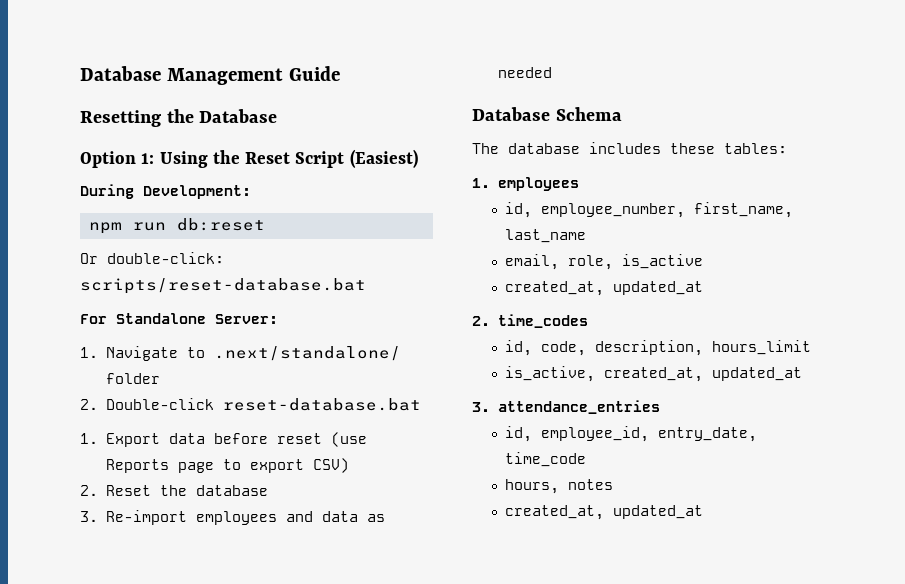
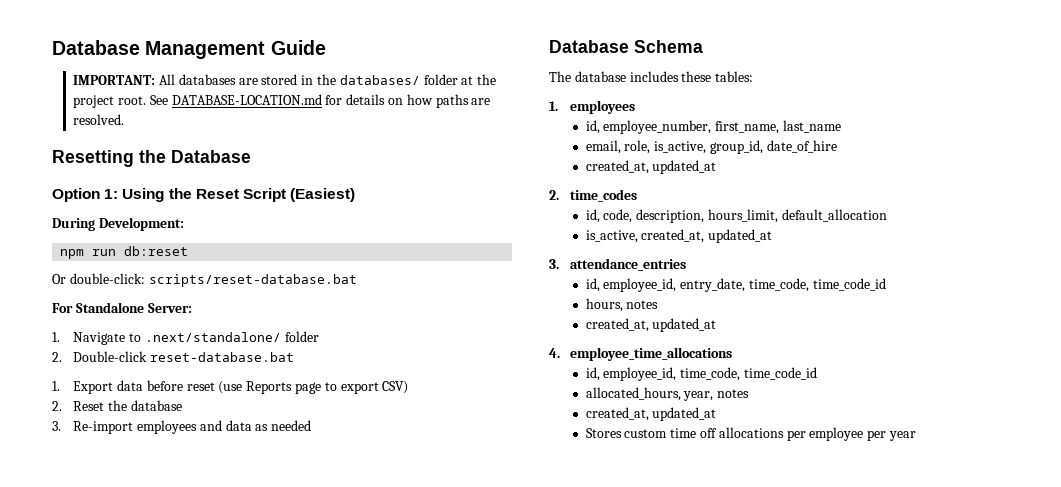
(340, 73) none -> [73,74,497,85] [73,94,491,108] [73,114,125,125] // IMPORTANT: All databases are stored in the databases/ folder at the project root. See DATABASE-LOCATION.md for details on how paths are resolved.
[622,254,704,269] is_active -> [654,140,837,154] is_active, group_id, date_of_hire
[712,340,812,355] hours_limit -> [708,209,887,223] hours_limit, default_allocation
[505,452,587,467] time_code -> [749,278,886,292] time_code, time_code_id
(704, 512) none -> [549,347,733,361] [585,367,818,381] [585,387,750,401] [585,407,717,421] [585,427,916,441] // 4. employee_time_allocations // id, employee_id, time_code, time_code_id // allocated_hours, year, notes // created_at, updated_at // Stores custom time off allocations per employee per year

